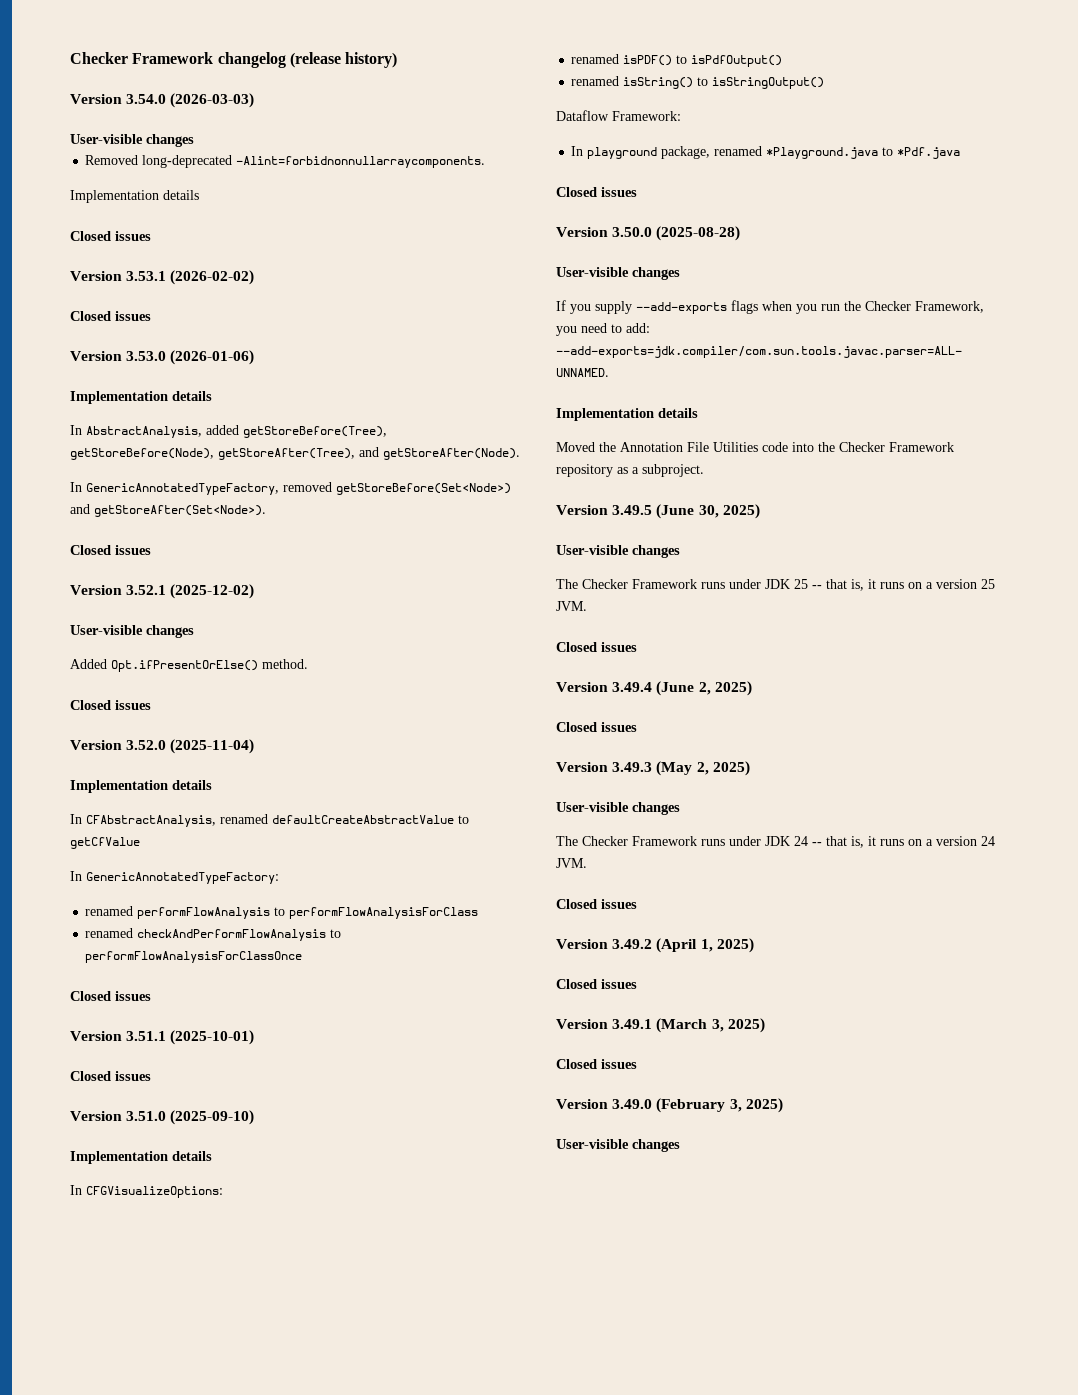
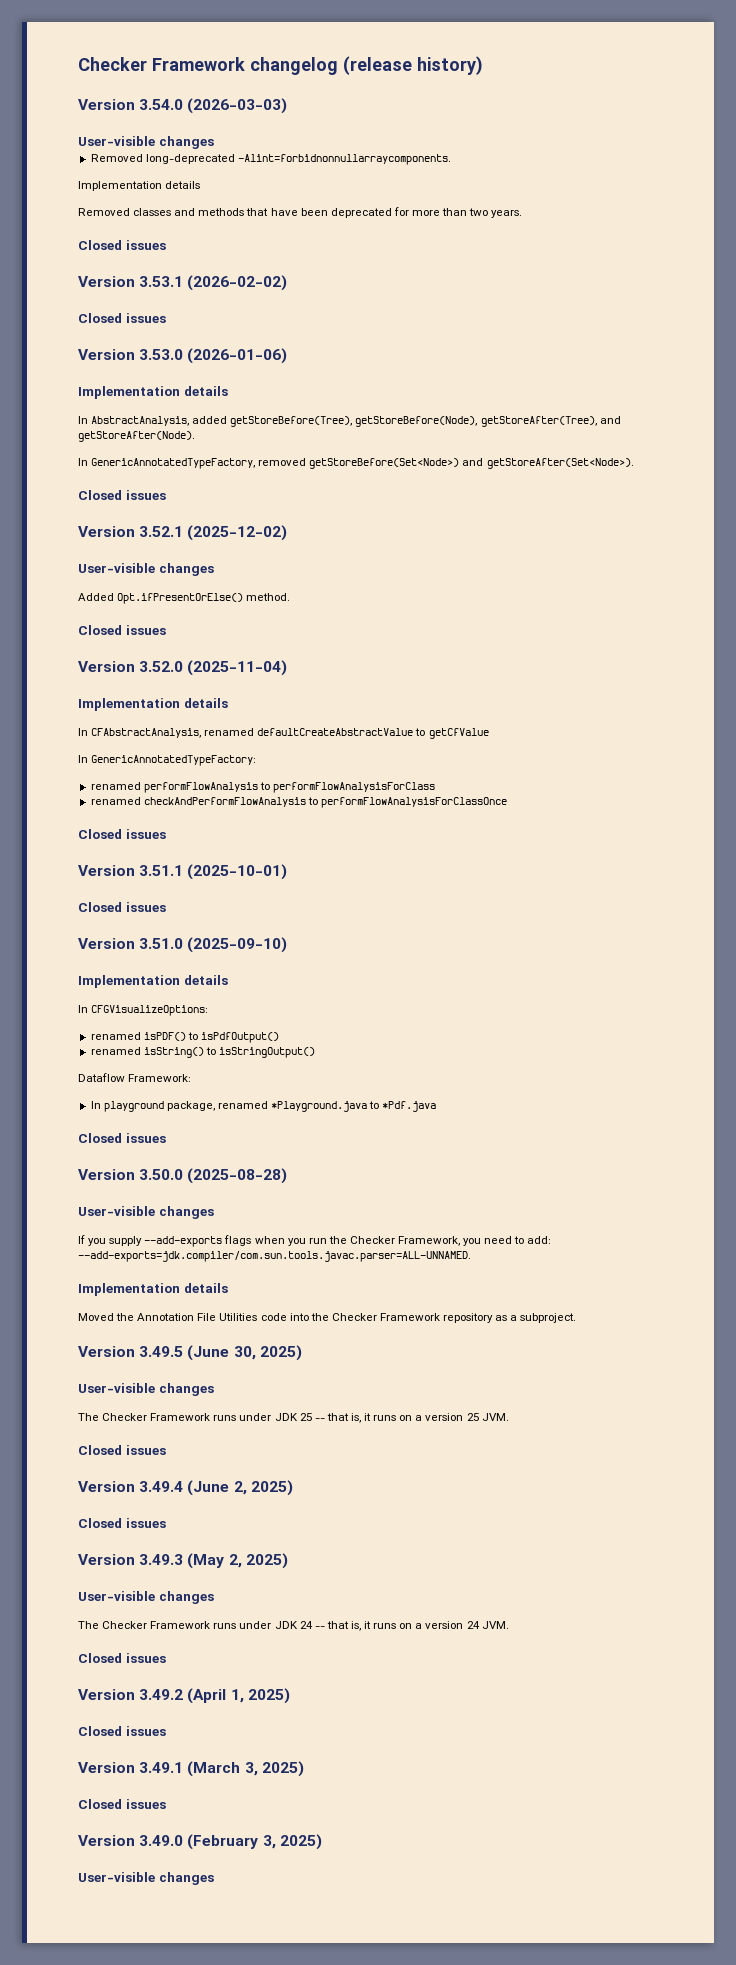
(199, 195) none -> [78,207,523,218] // Removed classes and methods that have been deprecated for more than two years.

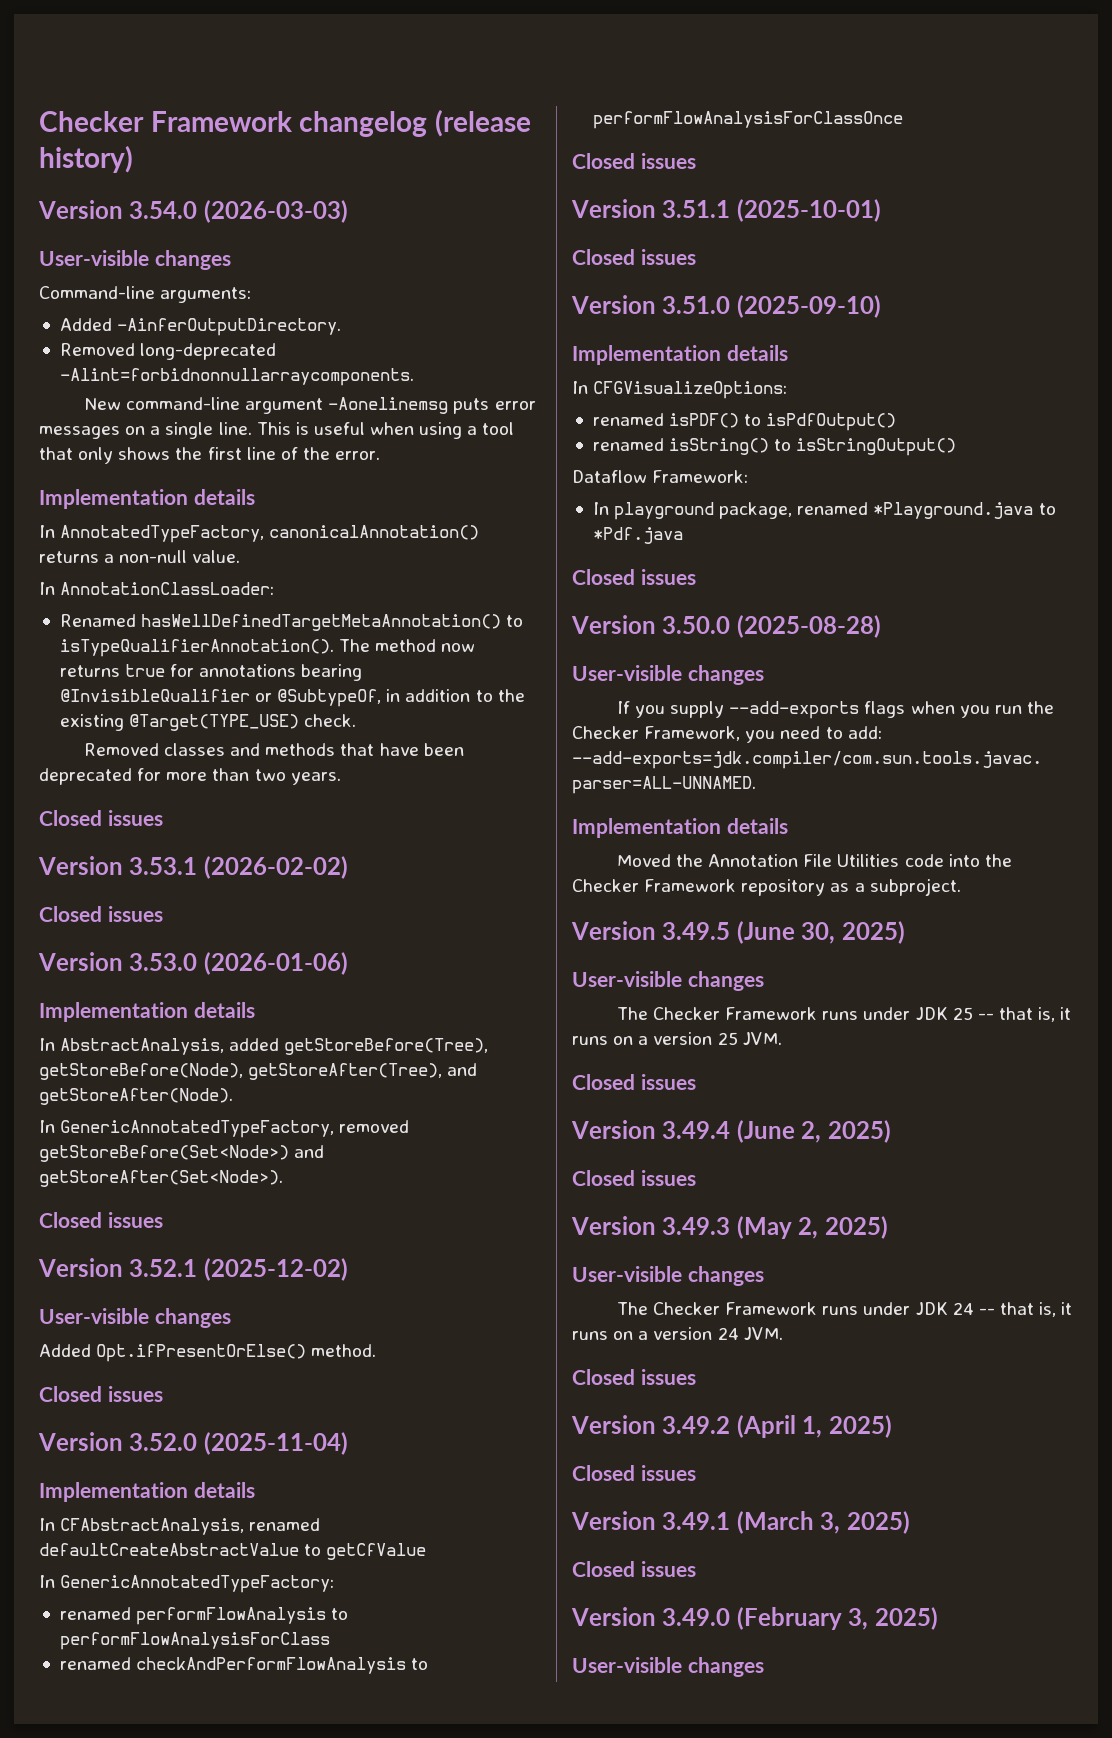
(214, 142) none -> [39,286,252,303] [59,318,342,336] // Command-line arguments: // Added -AinferOutputDirectory.
[78,181,201,191] Implementation details -> [83,397,536,414] [39,422,515,439] [39,447,381,464] [39,489,255,509] [39,525,480,543] [39,550,241,563] [39,582,275,595] [59,614,524,631] [59,639,476,657] [59,664,363,681] [59,689,525,707] [59,714,357,731] New command-line argument -Aonelinemsg puts error messages on a single line. This is useful when using a tool that only shows the first line of the error. // Implementation details // In AnnotatedTypeFactory, canonicalAnnotation() returns a non-null value. // In AnnotationClassLoader: // Renamed hasWellDefinedTargetMetaAnnotation() to isTypeQualifierAnnotation(). The method now returns true for annotations bearing @InvisibleQualifier or @SubtypeOf, in addition to the existing @Target(TYPE_USE) check.

